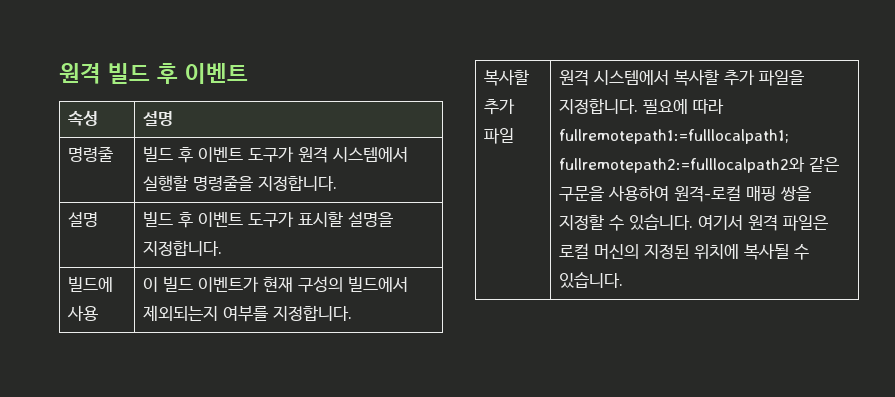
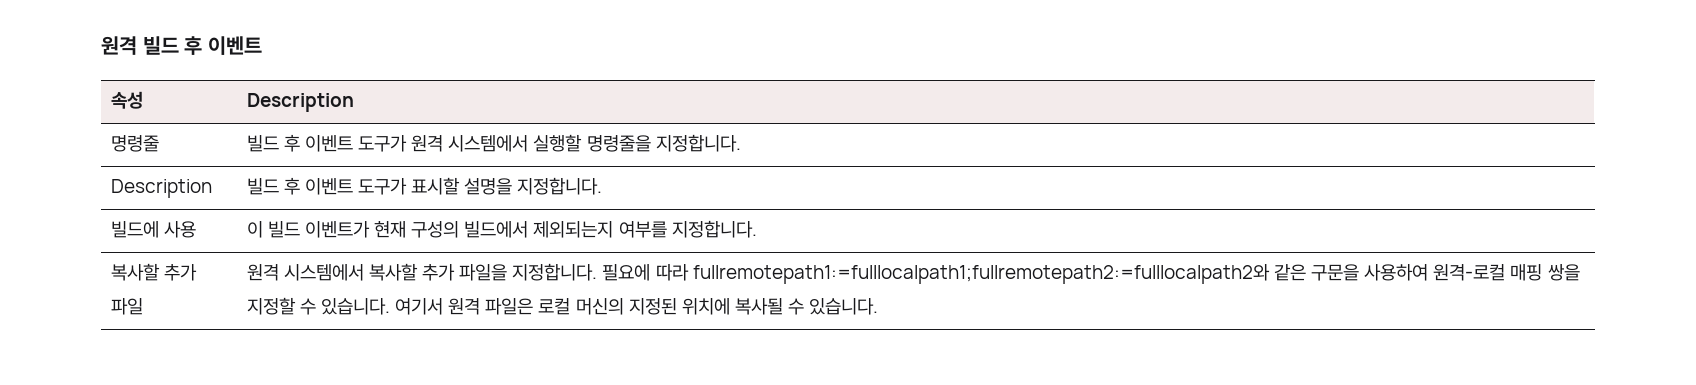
[143,111,174,126] 설명 -> [246,93,354,112] Description
[68,212,99,227] 설명 -> [110,179,212,198] Description

